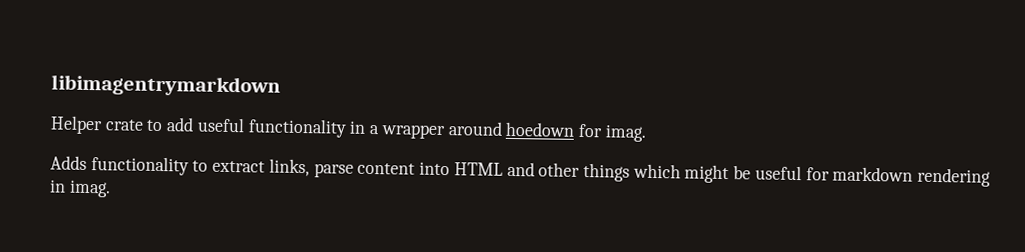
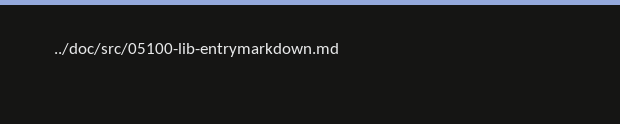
[51,74,281,97] [50,115,647,142] [50,155,992,187] [50,179,111,198] libimagentrymarkdown // Helper crate to add useful functionality in a wrapper around hoedown for imag. // Adds functionality to extract links, parse content into HTML and other things which might be useful for markdown rendering in imag. -> [54,43,339,57] ../doc/src/05100-lib-entrymarkdown.md

